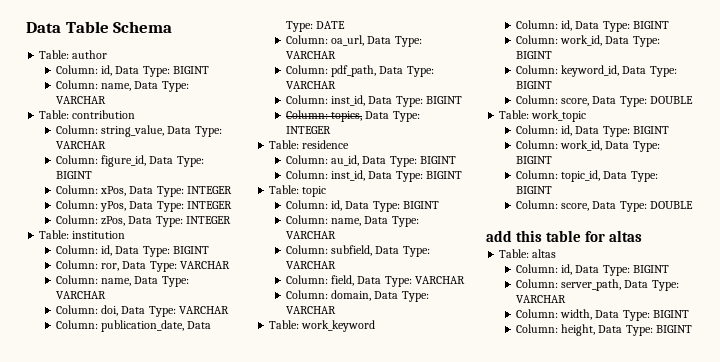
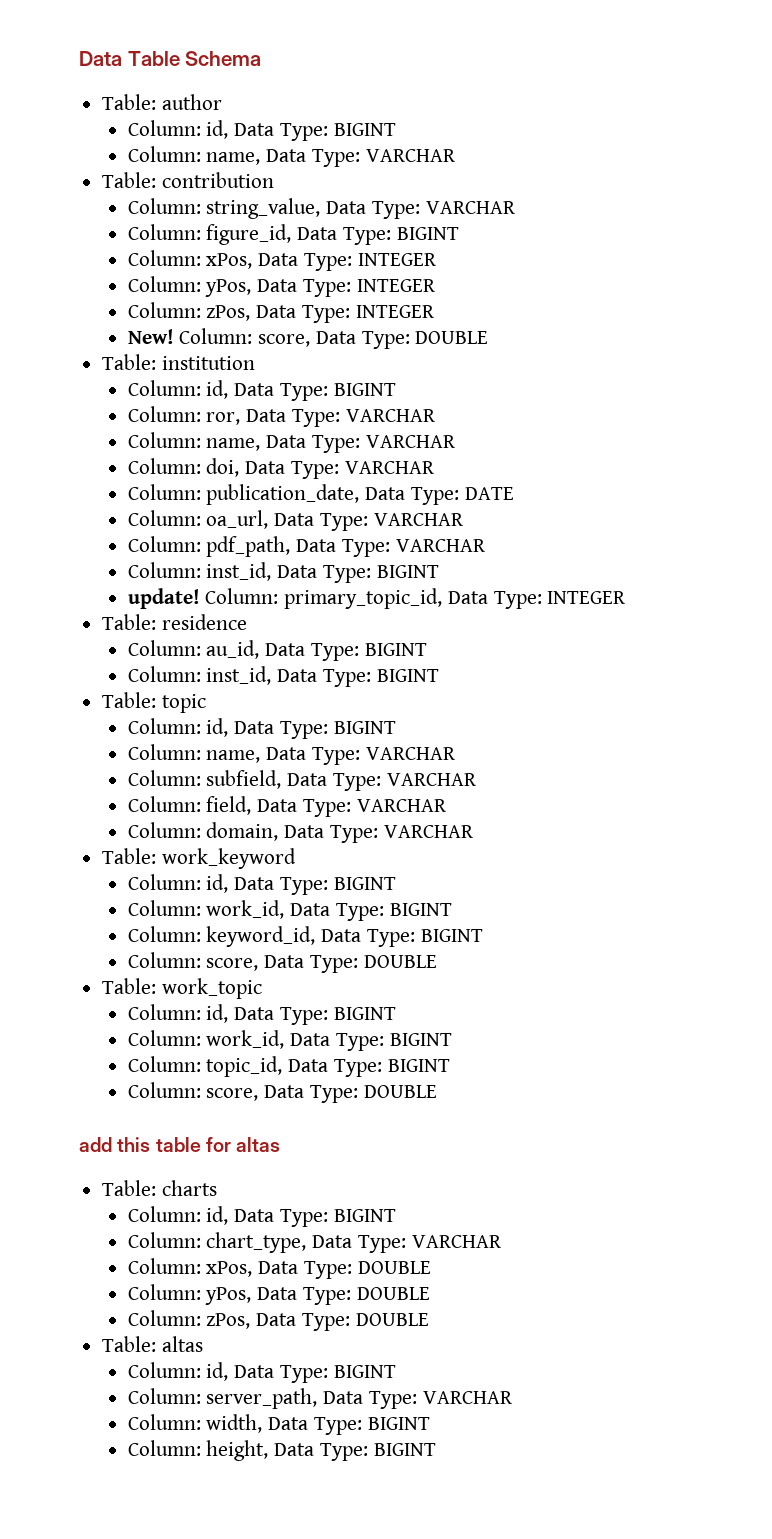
(231, 220) none -> [127,328,489,349] // New! Column: score, Data Type: DOUBLE
[286,110,363,122] Column: topics, -> [127,588,443,609] update! Column: primary_topic_id,
(643, 236) none -> [102,1180,217,1196] [127,1206,396,1227] [127,1232,502,1253] [127,1258,431,1279] [127,1284,430,1305] [127,1310,429,1331] // Table: charts // Column: id, Data Type: BIGINT // Column: chart_type, Data Type: VARCHAR // Column: xPos, Data Type: DOUBLE // Column: yPos, Data Type: DOUBLE // Column: zPos, Data Type: DOUBLE

